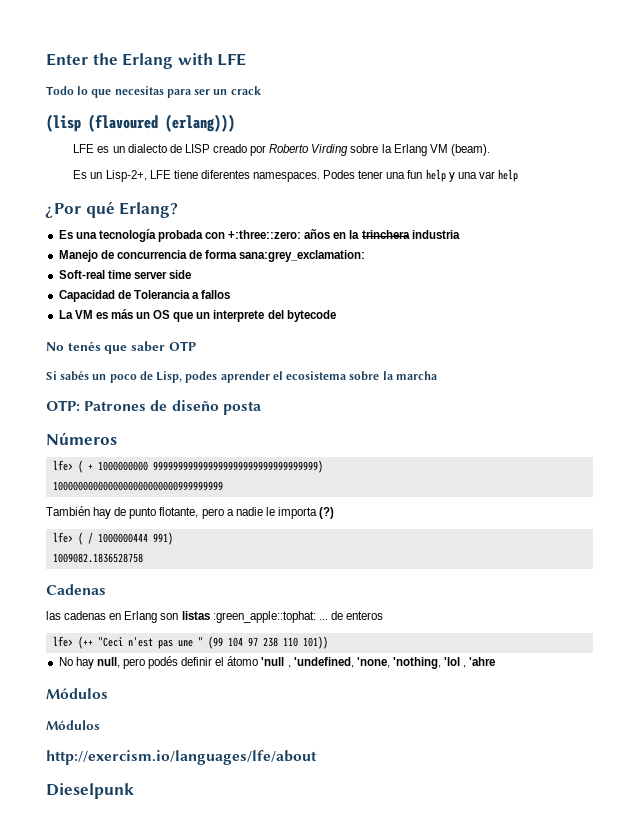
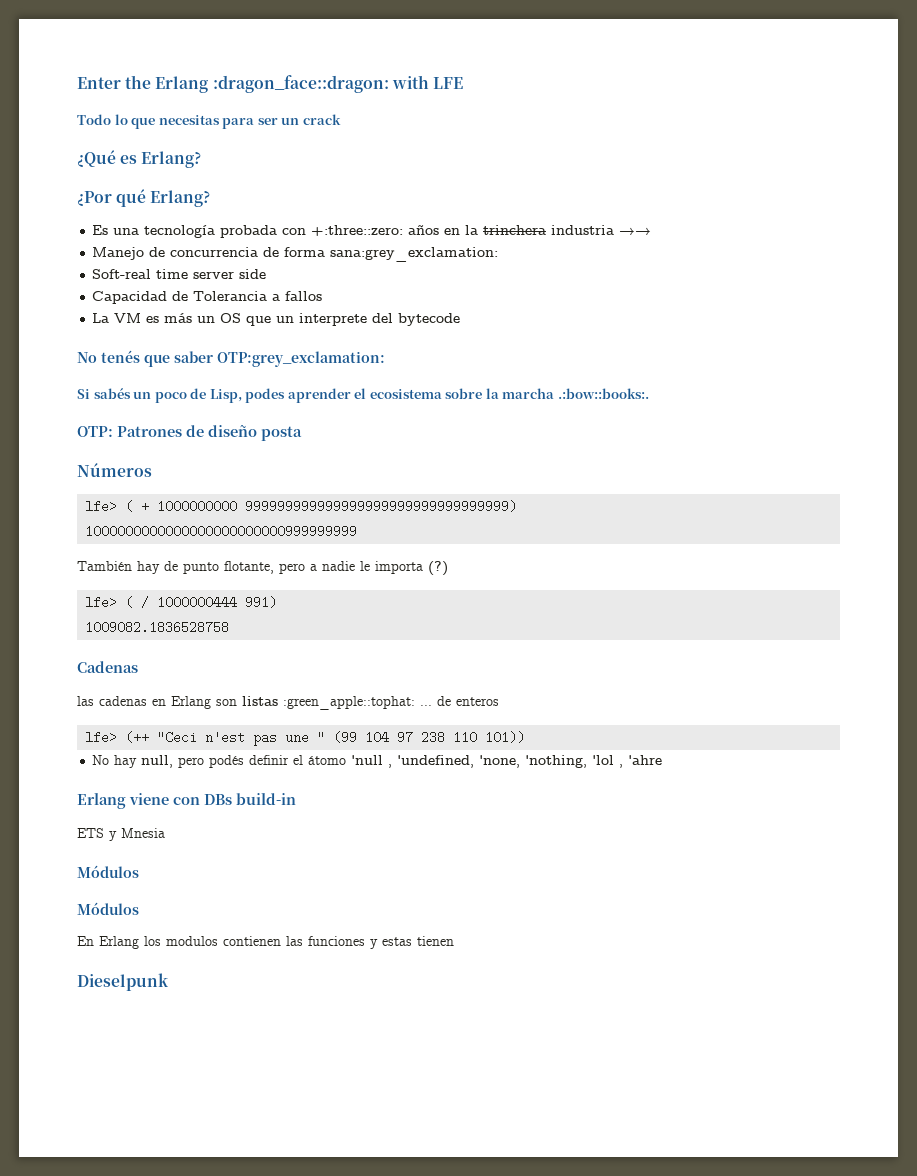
(174, 61) none -> [212,75,389,93] :dragon_face::dragon:
[46,114,235,132] [73,144,490,156] [73,169,518,182] (lisp (flavoured (erlang))) // LFE es un dialecto de LISP creado por Roberto Virding sobre la Erlang VM (beam). // Es un Lisp-2+, LFE tiene diferentes namespaces. Podes tener una fun help y una var help -> [77,150,202,168] ¿Qué es Erlang?
(460, 234) none -> [619,227,652,235] →→
[168,341,196,351] OTP -> [217,351,385,367] OTP:grey_exclamation:
(438, 375) none -> [557,388,649,399] .:bow::books:.
[46,688,108,699] [46,720,100,730] [46,750,317,765] Módulos // Módulos // http://exercism.io/languages/lfe/about -> [77,793,296,809] [77,828,165,841] [77,865,139,878] [77,902,139,915] [77,936,454,949] Erlang viene con DBs build-in // ETS y Mnesia // Módulos // Módulos // En Erlang los modulos contienen las funciones y estas tienen

